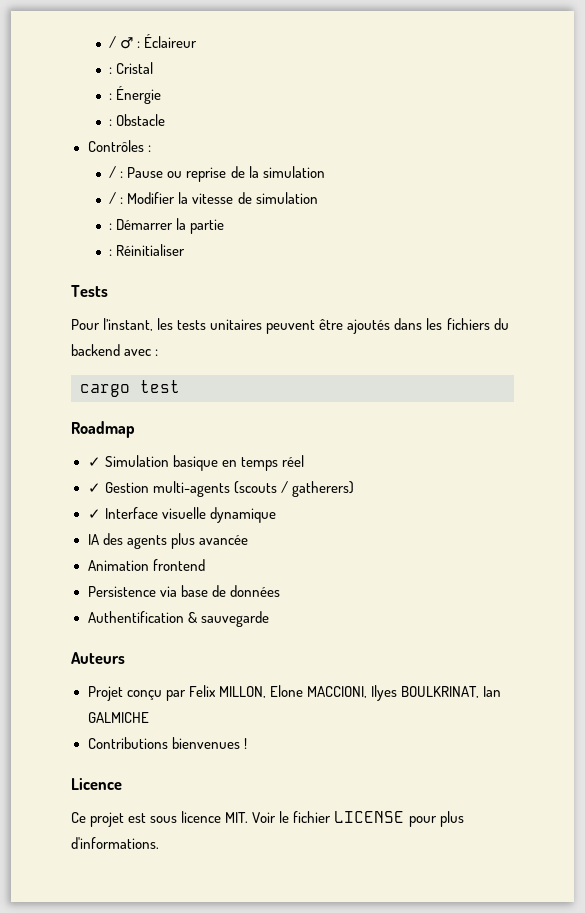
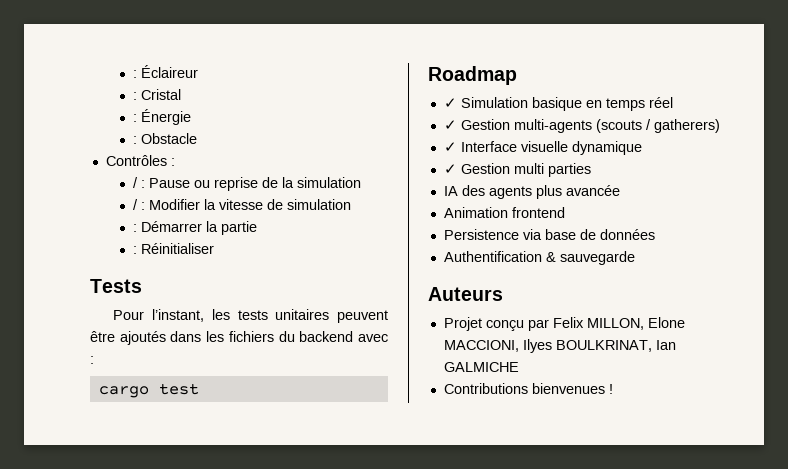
[109,36,134,49] / ♂ -> (132, 74) none
(276, 515) none -> [443,163,591,177] // ✓ Gestion multi parties
[71,778,122,790] [71,811,464,827] [71,837,159,849] // Licence // Ce projet est sous licence MIT. Voir le fichier LICENSE pour plus d'informations. -> (613, 389) none

